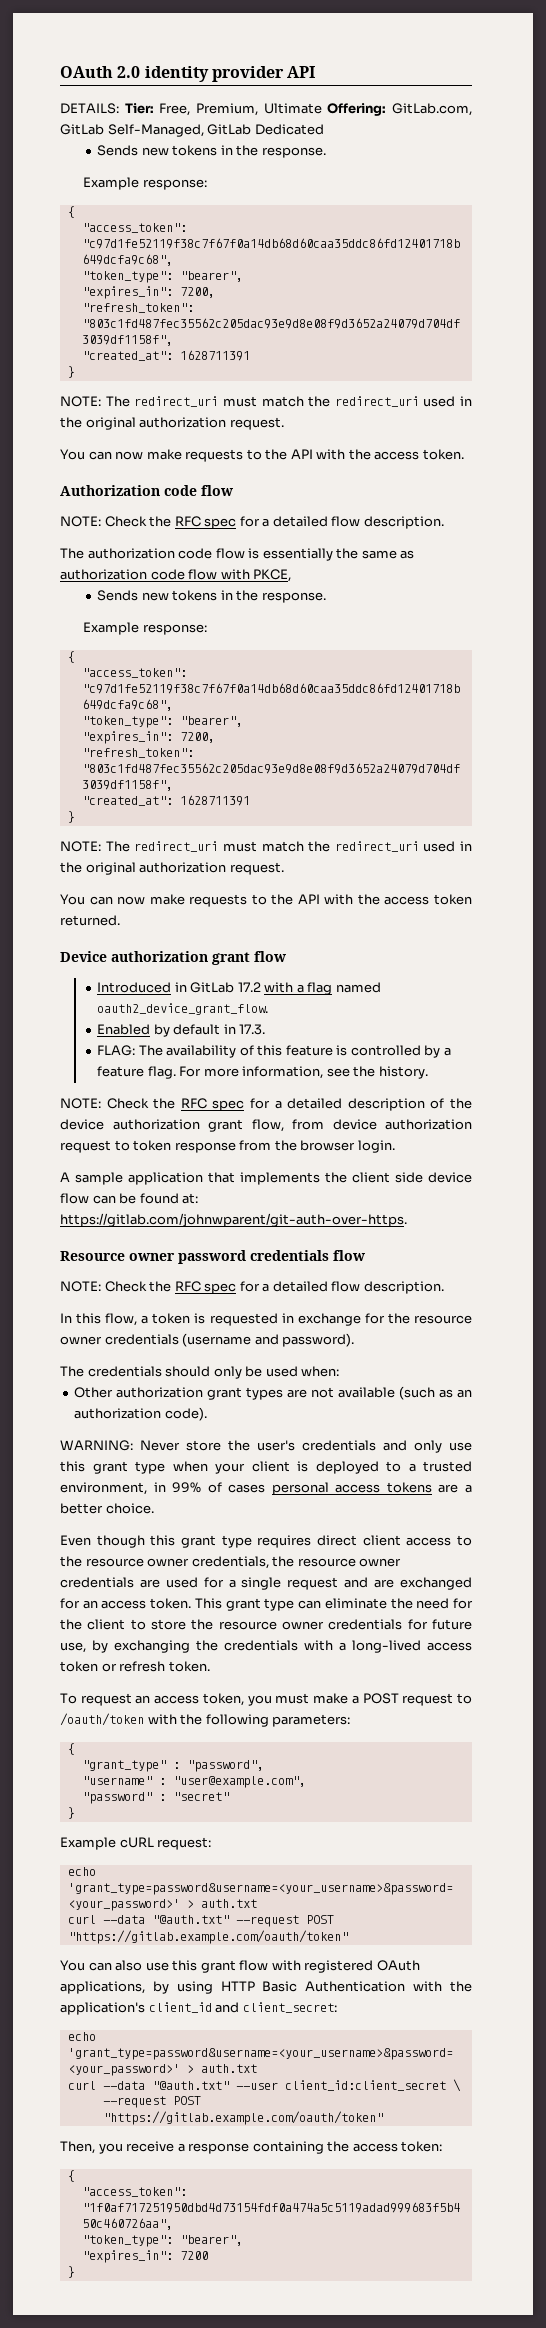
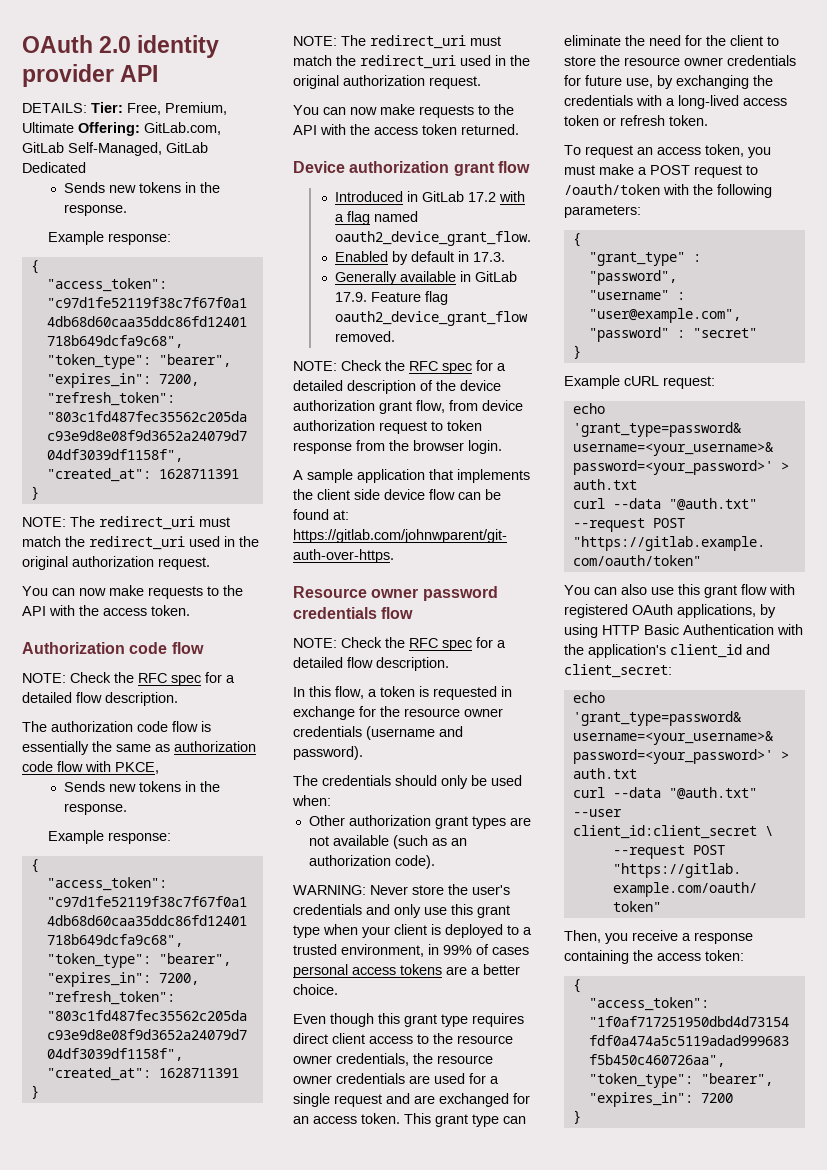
[97,1045,451,1058] [97,1066,428,1079] FLAG: The availability of this feature is controlled by a feature flag. For more information, see the history. -> [335,271,518,285] [335,291,449,305] [335,311,529,326] [335,331,396,342] Generally available in GitLab 17.9. Feature flag oauth2_device_grant_flow removed.

